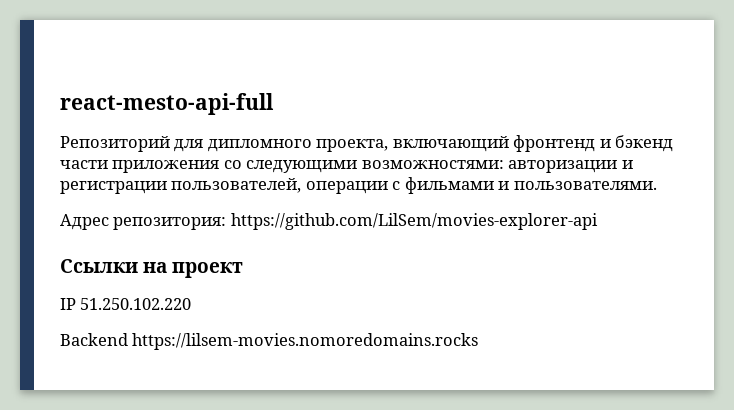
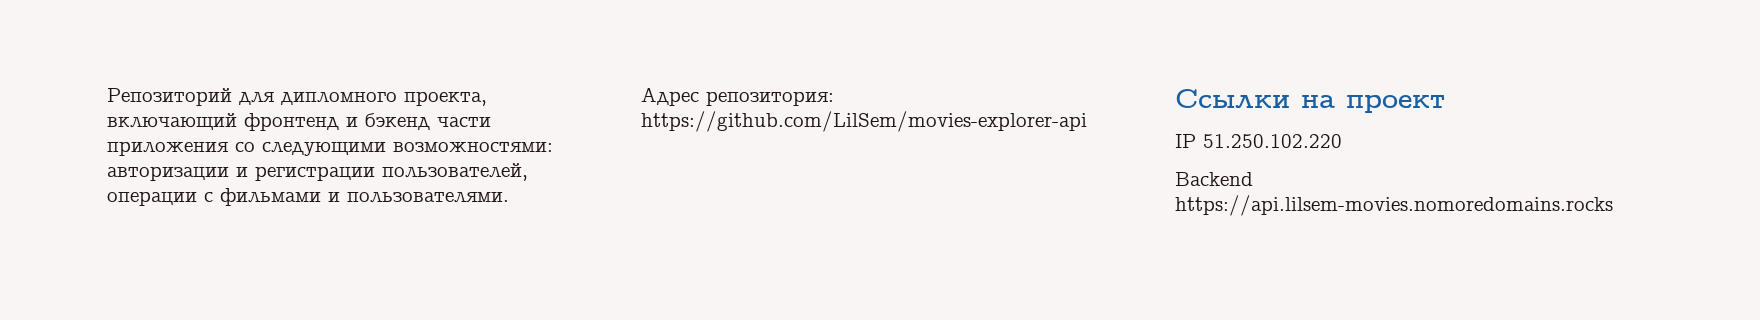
[60,93,274,115] react-mesto-api-full // -> (107, 97) none
[132,333,479,350] https://lilsem-movies.nomoredomains.rocks -> [1175,195,1613,216] https://api.lilsem-movies.nomoredomains.rocks

